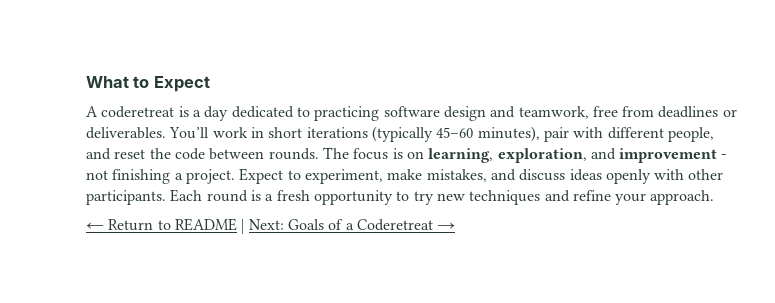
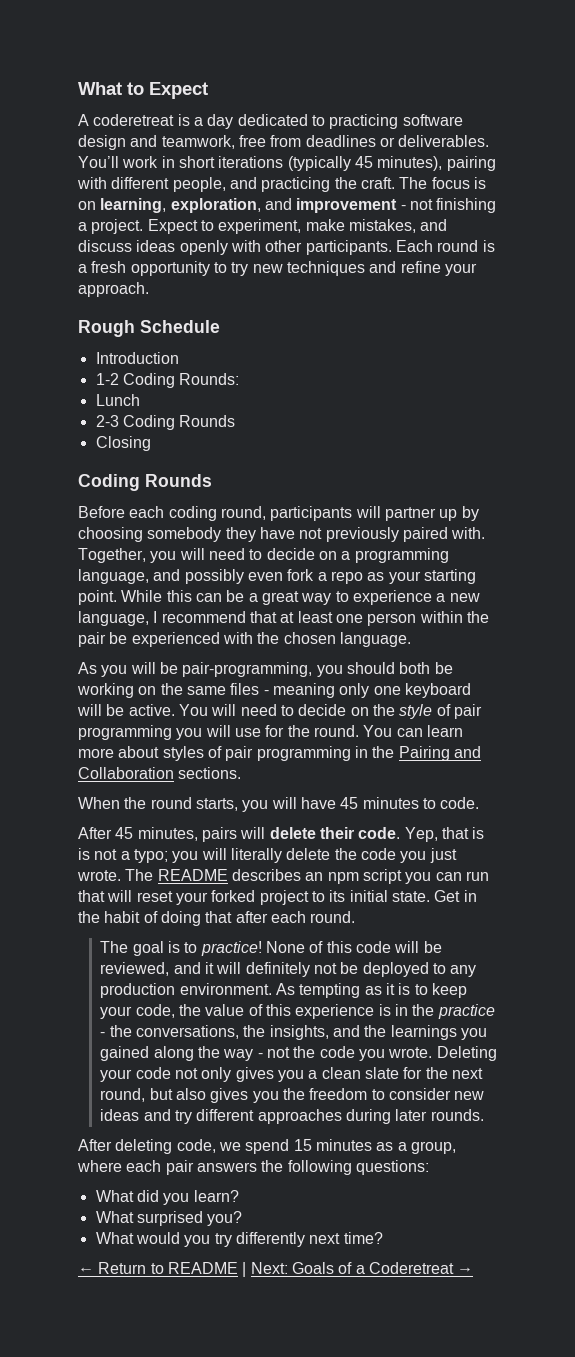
[436,126,569,142] 45–60 minutes), pair -> [354,156,496,171] 45 minutes), pairing
[114,148,319,160] reset the code between rounds. -> [261,177,395,192] practicing the craft.
(715, 197) none -> [78,320,220,337] [95,352,179,364] [95,373,240,388] [95,394,140,406] [95,415,236,430] [95,436,151,451] [78,474,212,491] [78,506,479,521] [78,527,486,542] [78,548,449,563] [78,569,476,584] [78,590,480,605] [78,611,489,626] [78,632,411,647] [78,662,453,677] [77,683,471,698] [77,704,482,719] [78,725,463,740] [78,746,481,761] [78,767,242,779] [78,797,480,812] [78,827,485,842] [78,848,457,863] [77,869,489,884] [78,890,477,905] [78,911,356,926] [100,941,442,956] [100,962,477,977] [100,983,467,998] [100,1004,495,1019] [100,1025,487,1040] [100,1046,497,1061] [100,1067,483,1082] [100,1088,485,1103] [100,1109,484,1124] [78,1139,456,1154] [77,1160,429,1175] [95,1190,239,1205] [95,1211,243,1226] [95,1232,383,1247] // Rough Schedule // Introduction // 1-2 Coding Rounds: // Lunch // 2-3 Coding Rounds // Closing // Coding Rounds // Before each coding round, participants will partner up by choosing somebody they have not previously paired with. Together, you will need to decide on a programming language, and possibly even fork a repo as your starting point. While this can be a great way to experience a new language, I recommend that at least one person within the pair be experienced with the chosen language. // As you will be pair-programming, you should both be working on the same files - meaning only one keyboard will be active. You will need to decide on the style of pair programming you will use for the round. You can learn more about styles of pair programming in the Pairing and Collaboration sections. // When the round starts, you will have 45 minutes to code. // After 45 minutes, pairs will delete their code. Yep, that is is not a typo; you will literally delete the code you just wrote. The README describes an npm script you can run that will reset your forked project to its initial state. Get in the habit of doing that after each round. // The goal is to practice! None of this code will be reviewed, and it will definitely not be deployed to any production environment. As tempting as it is to keep your code, the value of this experience is in the practice - the conversations, the insights, and the learnings you gained along the way - not the code you wrote. Deleting your code not only gives you a clean slate for the next round, but also gives you the freedom to consider new ideas and try different approaches during later rounds. // After deleting code, we spend 15 minutes as a group, where each pair answers the following questions: // What did you learn? // What surprised you? // What would you try differently next time?

